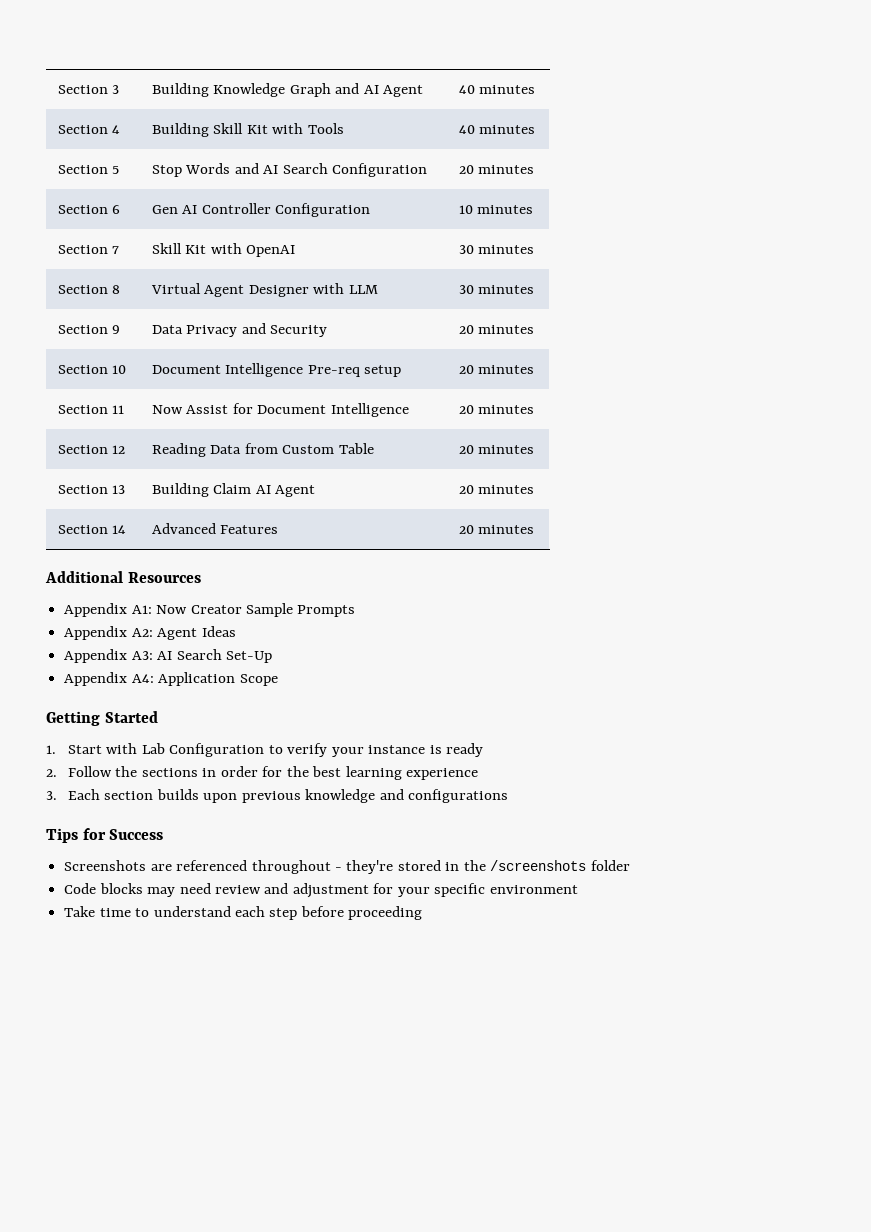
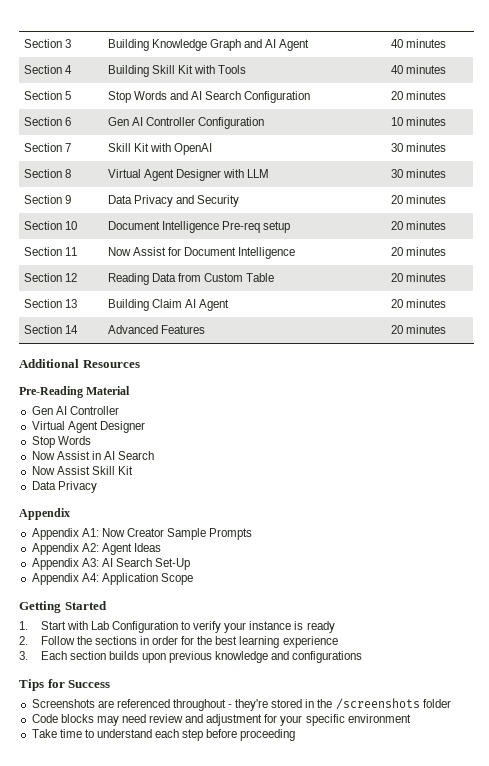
(201, 577) none -> [19,386,131,398] [31,406,119,415] [31,421,145,433] [31,436,91,448] [31,451,155,460] [31,466,133,475] [31,481,97,493] [19,508,70,520] // Pre-Reading Material // Gen AI Controller // Virtual Agent Designer // Stop Words // Now Assist in AI Search // Now Assist Skill Kit // Data Privacy // Appendix

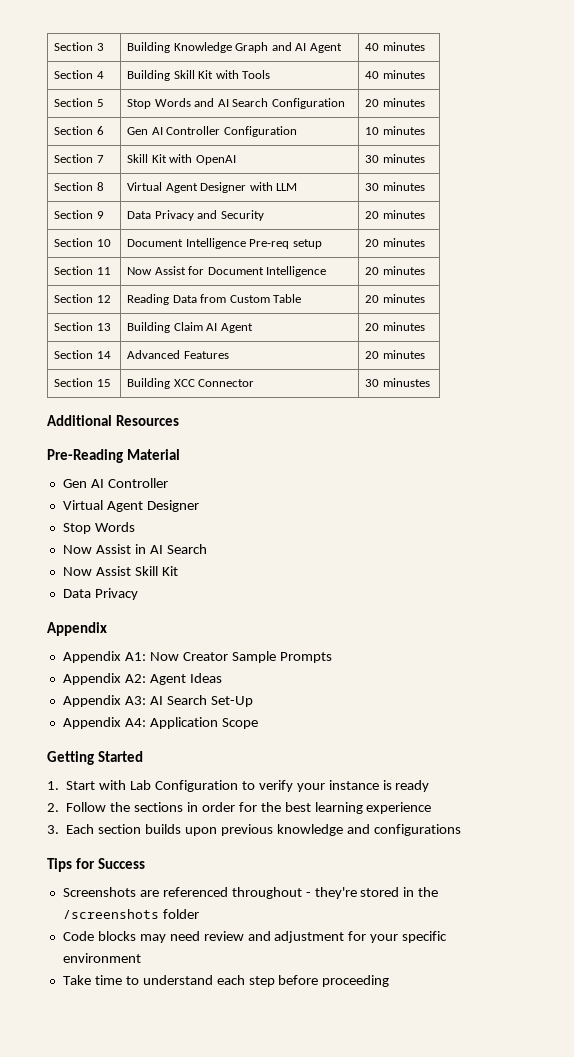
(447, 329) none -> [54,378,111,387] [127,378,255,389] [365,378,430,387] // Section 15 | Building XCC Connector | 30 minustes

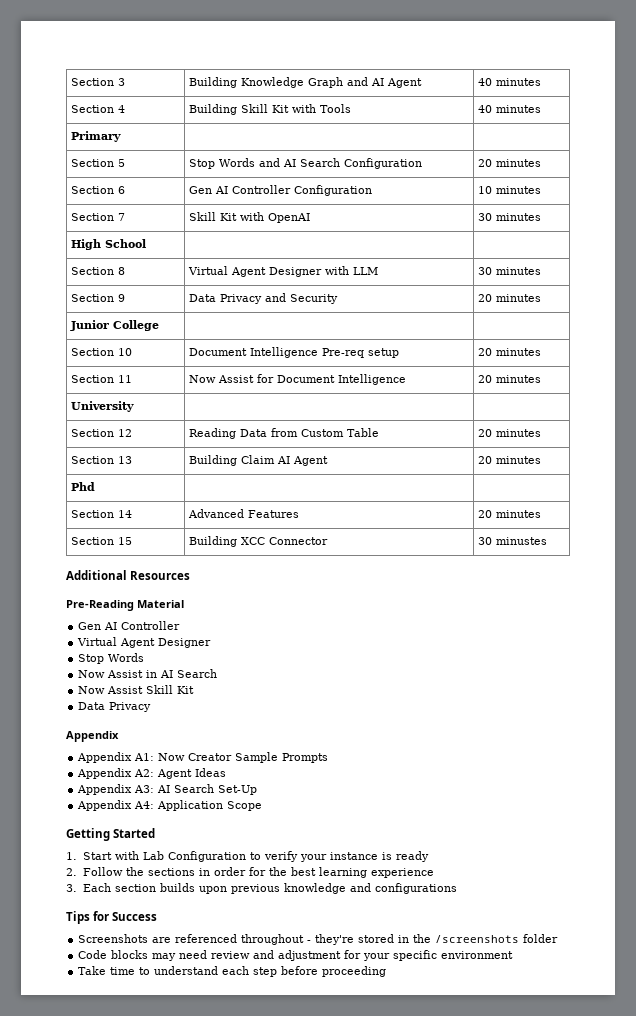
(425, 74) none -> [71,131,122,142] // Primary | |
(425, 158) none -> [71,239,147,250] // High School | |
(425, 214) none -> [70,320,160,331] // Junior College | |
(425, 270) none -> [71,401,135,412] // University | |
(425, 326) none -> [71,482,96,491] // Phd | |

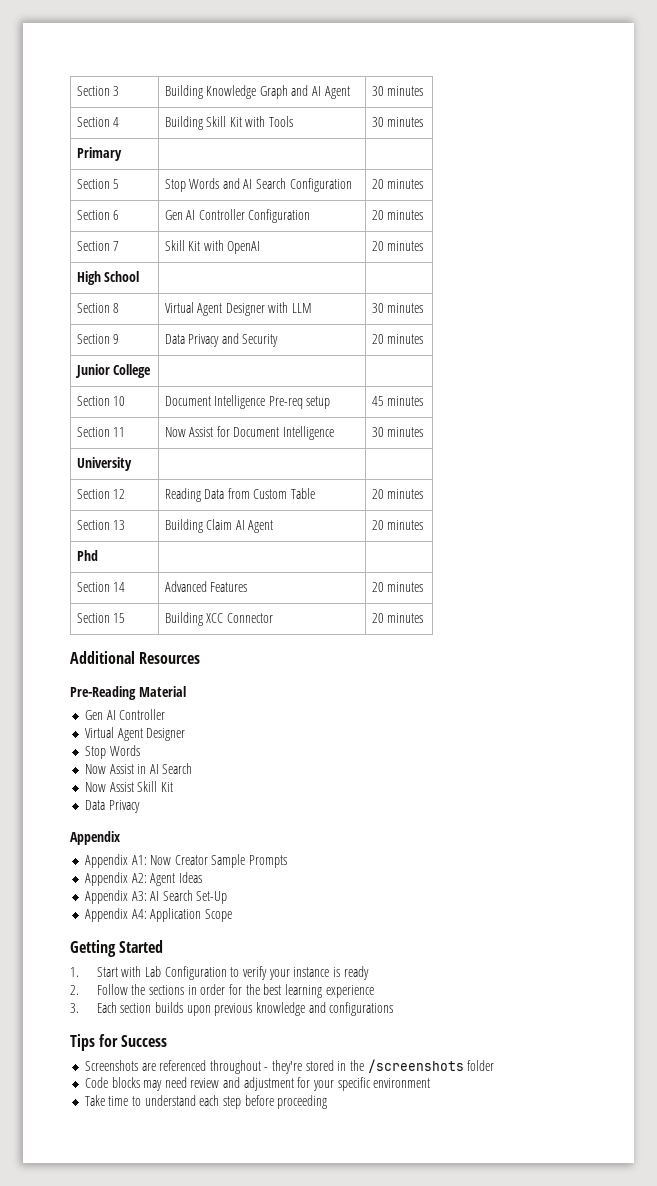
[478,78,493,86] 40 -> [371,86,384,96] 30
[478,105,493,113] 40 -> [371,117,384,127] 30
[478,186,493,194] 10 -> [371,210,384,220] 20
[478,213,493,221] 30 -> [371,241,384,251] 20
[478,348,493,356] 20 -> [371,396,384,406] 45
[478,375,493,383] 20 -> [371,427,384,437] 30
[478,537,548,545] 30 minustes -> [371,613,424,623] 20 minutes

